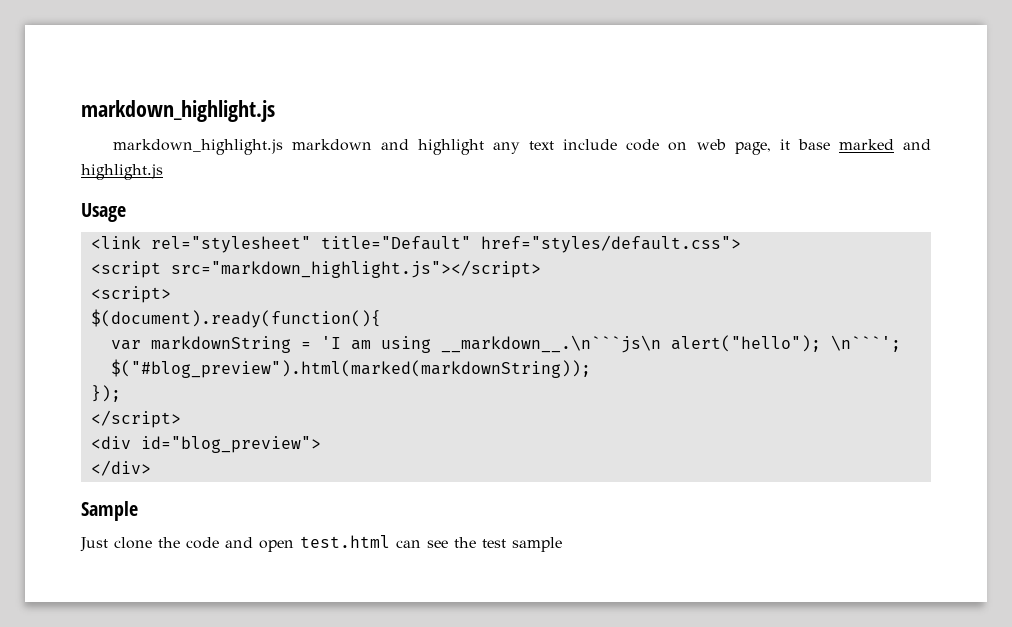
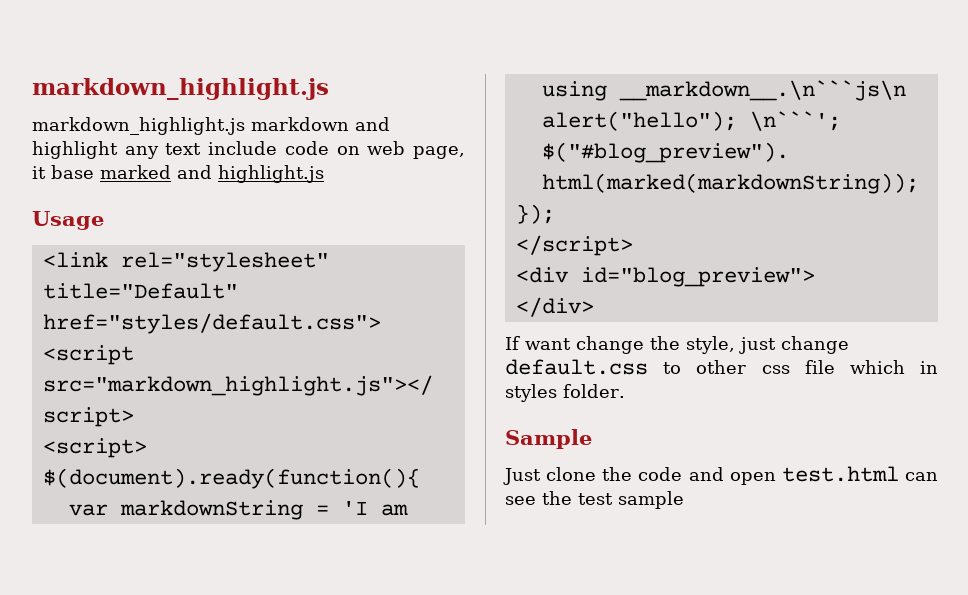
(151, 468) none -> [505,336,849,354] [505,359,938,375] [505,384,625,402] // If want change the style, just change default.css to other css file which in styles folder.

